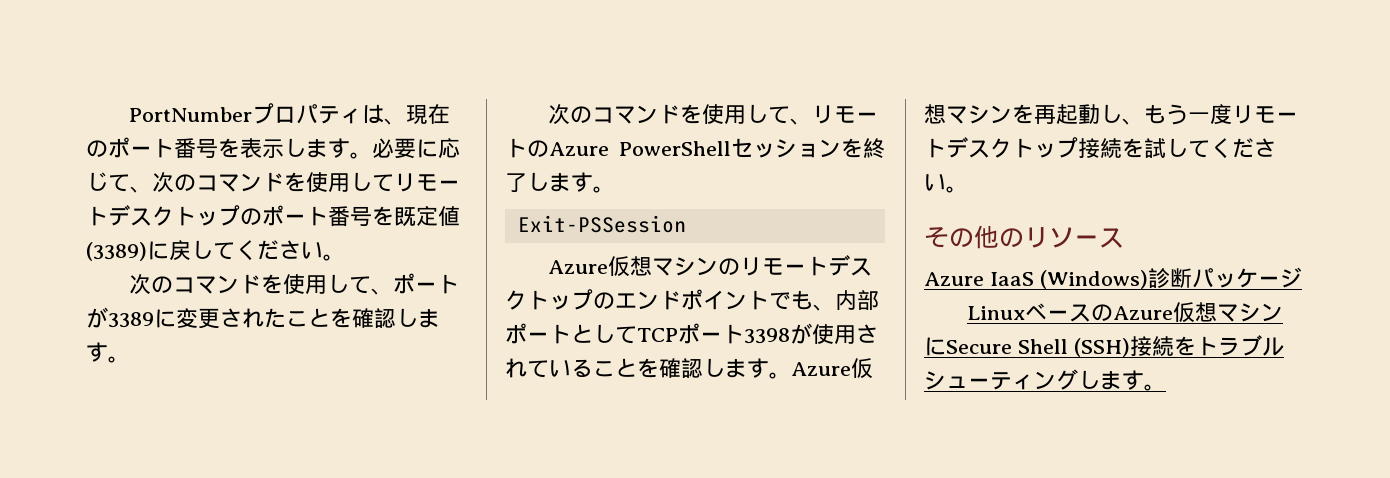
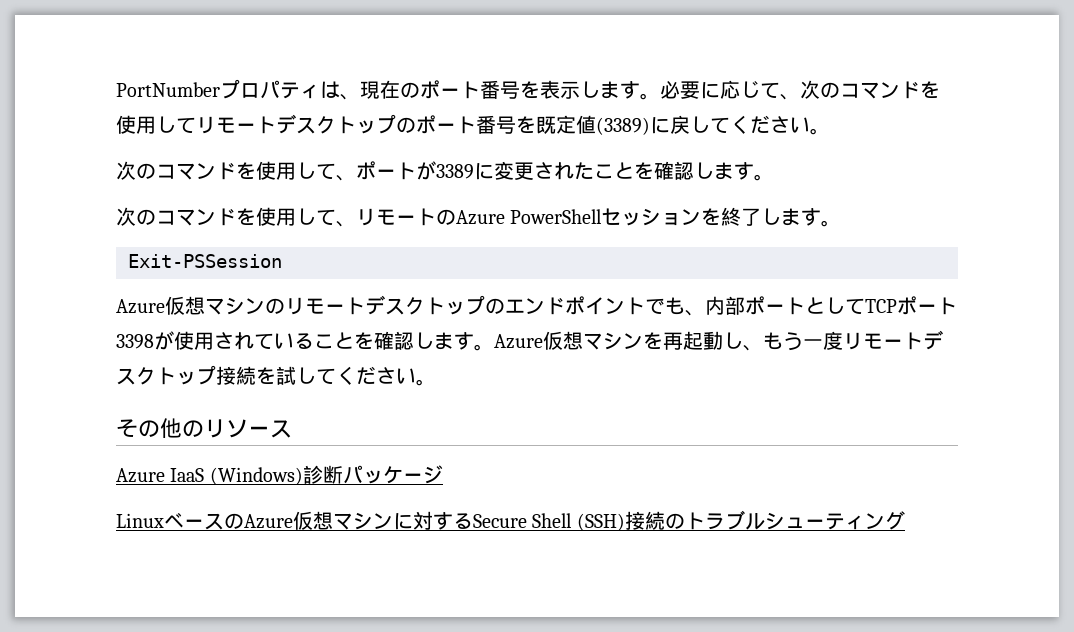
(946, 346) none -> [413,511,473,530] 対する
[1173,336,1196,356] を -> [664,513,685,529] の
[1078,370,1166,391] します。 -> (905, 520) none

